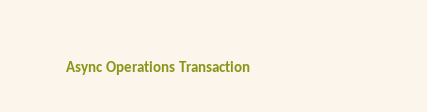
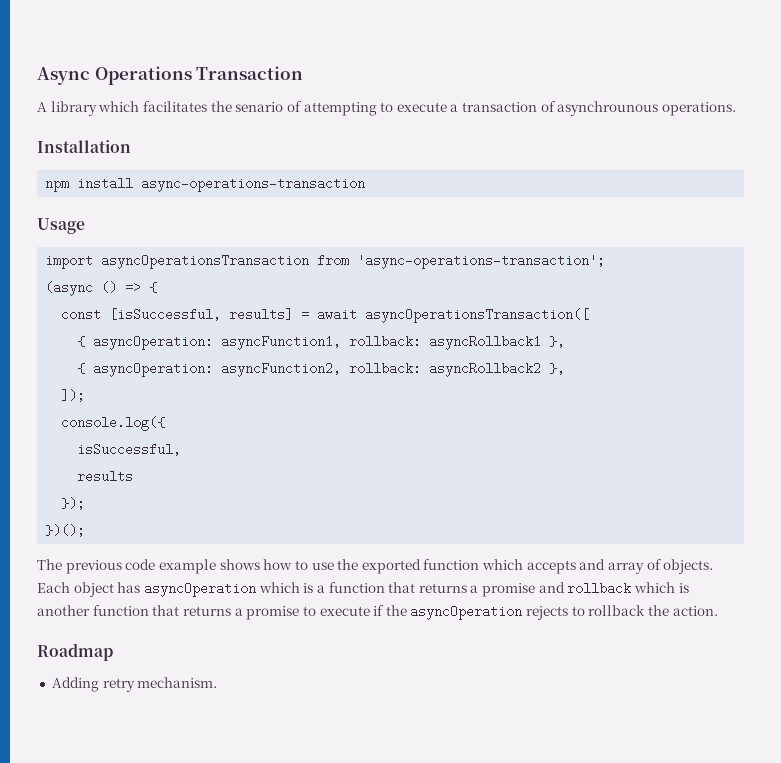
(250, 66) none -> [37,101,737,116] [37,140,131,153] [45,177,366,192] [37,218,85,234] [45,254,606,269] [45,281,158,296] [61,308,590,323] [77,335,566,350] [77,362,566,377] [61,389,86,402] [61,416,166,431] [77,443,182,456] [77,470,134,483] [61,497,86,510] [45,524,86,537] [37,559,714,574] [37,582,689,597] [37,605,718,620] [37,643,113,661] [51,677,218,692] // A library which facilitates the senario of attempting to execute a transaction of asynchrounous operations. // Installation // npm install async-operations-transaction // Usage // import asyncOperationsTransaction from 'async-operations-transaction'; // (async () => { // const [isSuccessful, results] = await asyncOperationsTransaction([ // { asyncOperation: asyncFunction1, rollback: asyncRollback1 }, // { asyncOperation: asyncFunction2, rollback: asyncRollback2 }, // ]); // console.log({ // isSuccessful, // results // }); // })(); // The previous code example shows how to use the exported function which accepts and array of objects. Each object has asyncOperation which is a function that returns a promise and rollback which is another function that returns a promise to execute if the asyncOperation rejects to rollback the action. // Roadmap // Adding retry mechanism.

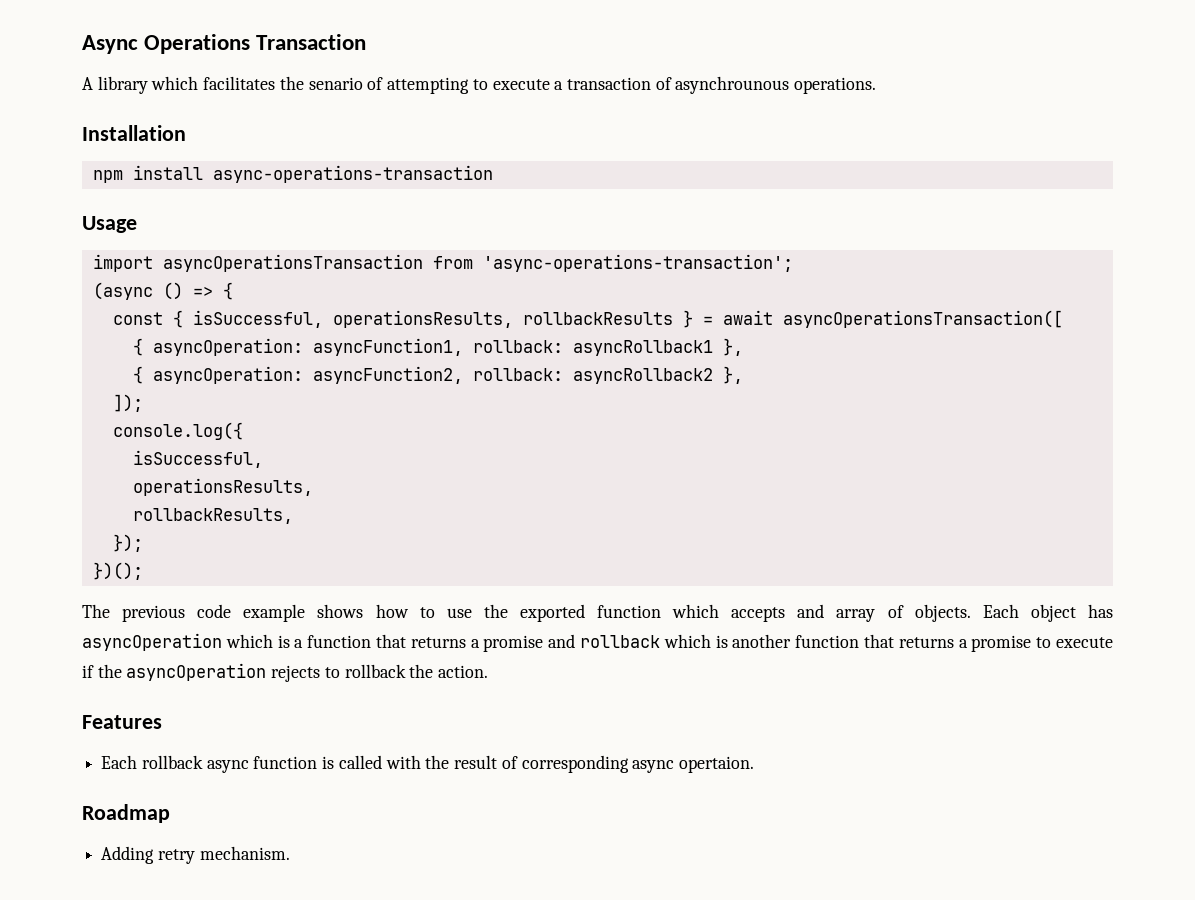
[109,308,294,321] [isSuccessful, results] -> [172,310,693,328] { isSuccessful, operationsResults, rollbackResults }
[77,470,134,483] results -> [132,478,313,496] [132,508,293,524] operationsResults, // rollbackResults,
(718, 611) none -> [82,715,162,729] [101,755,754,773] // Features // Each rollback async function is called with the result of corresponding async opertaion.

